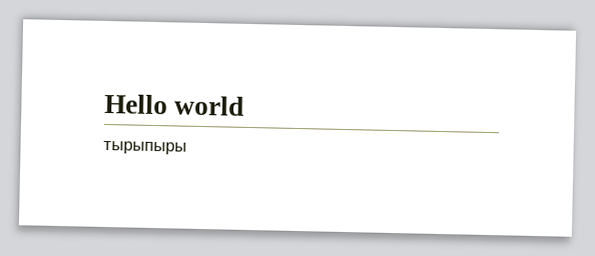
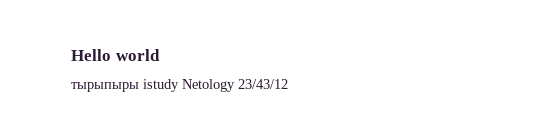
(187, 147) none -> [143,79,288,92] istudy Netology 23/43/12

